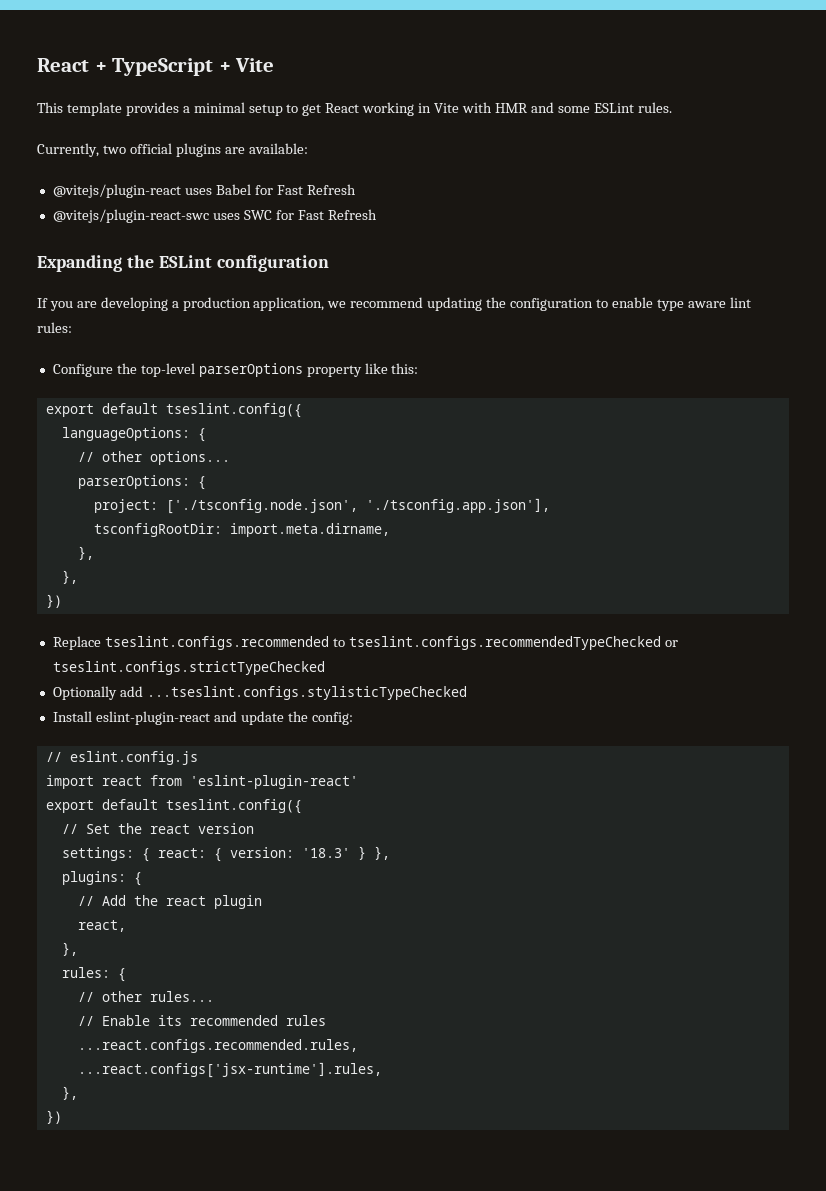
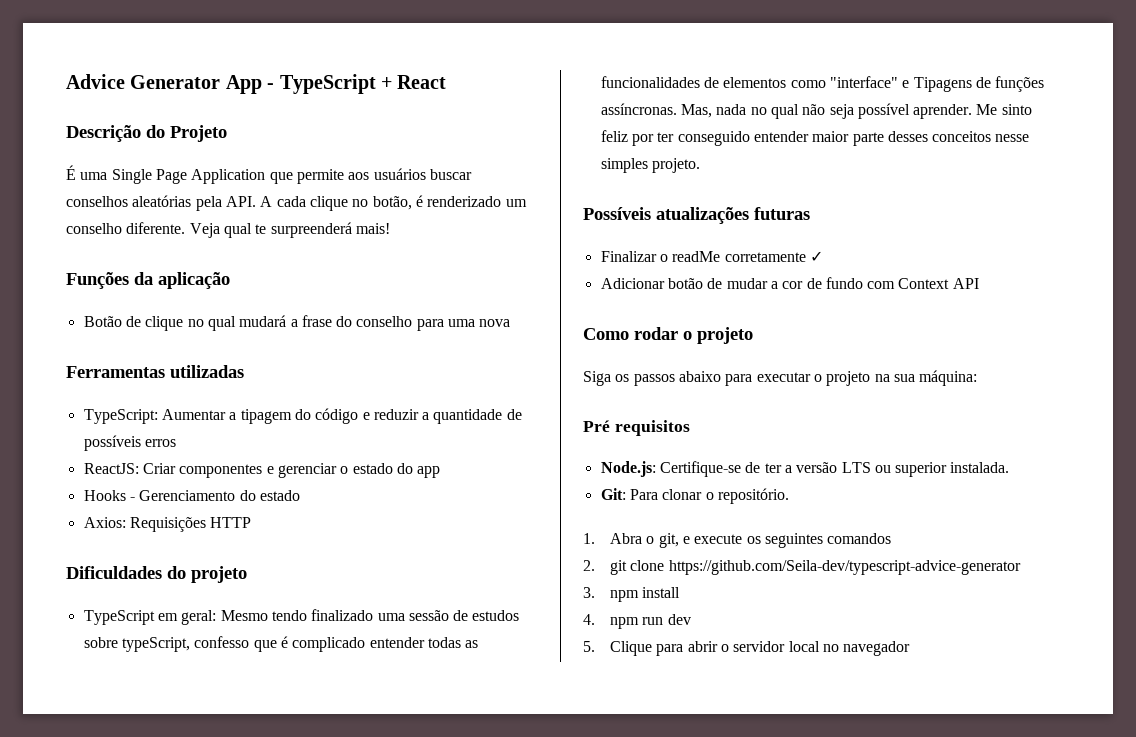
[37,58,275,76] [37,102,672,116] [37,143,308,157] [52,184,356,198] [52,209,377,223] [37,255,329,272] [37,297,751,311] [37,322,72,333] [52,363,419,377] [45,403,302,418] [61,427,206,442] [77,451,230,465] [77,475,206,490] [93,498,550,514] [93,523,390,537] [77,546,94,560] [61,570,78,584] [45,594,62,608] [52,636,678,650] [52,661,325,675] [52,686,467,700] [52,711,353,725] [45,751,198,765] [45,775,358,789] [45,799,302,814] [61,823,254,834] [61,846,390,862] [61,871,142,886] [77,895,262,909] [77,920,126,932] [61,942,78,956] [61,967,126,982] [77,991,214,1002] [77,1015,326,1026] [77,1039,358,1053] [77,1062,382,1078] [61,1086,78,1100] [45,1110,62,1124] React + TypeScript + Vite // This template provides a minimal setup to get React working in Vite with HMR and some ESLint rules. // Currently, two official plugins are available: // @vitejs/plugin-react uses Babel for Fast Refresh // @vitejs/plugin-react-swc uses SWC for Fast Refresh // Expanding the ESLint configuration // If you are developing a production application, we recommend updating the configuration to enable type aware lint rules: // Configure the top-level parserOptions property like this: // export default tseslint.config({ // languageOptions: { // // other options... // parserOptions: { // project: ['./tsconfig.node.json', './tsconfig.app.json'], // tsconfigRootDir: import.meta.dirname, // }, // }, // }) // Replace tseslint.configs.recommended to tseslint.configs.recommendedTypeChecked or tseslint.configs.strictTypeChecked // Optionally add ...tseslint.configs.stylisticTypeChecked // Install eslint-plugin-react and update the config: // // eslint.config.js // import react from 'eslint-plugin-react' // export default tseslint.config({ // // Set the react version // settings: { react: { version: '18.3' } }, // plugins: { // // Add the react plugin // react, // }, // rules: { // // other rules... // // Enable its recommended rules // ...react.configs.recommended.rules, // ...react.configs['jsx-runtime'].rules, // }, // }) -> [66,74,447,94] [66,125,227,142] [66,165,472,184] [66,195,527,211] [66,222,390,238] [66,272,230,289] [83,315,511,331] [66,365,244,378] [83,408,522,424] [83,435,176,451] [83,463,441,478] [83,490,300,501] [83,517,252,532] [66,566,247,583] [83,609,520,625] [83,636,479,652] [600,76,1045,92] [600,103,1032,119] [600,130,1030,146] [600,158,700,173] [583,207,810,224] [600,251,823,262] [600,277,979,289] [583,327,753,344] [583,370,978,386] [583,420,690,436] [600,461,1010,477] [600,488,789,504] [583,533,892,548] [583,560,1021,575] [583,587,681,602] [583,614,691,629] [583,641,911,656] Advice Generator App - TypeScript + React // Descrição do Projeto // É uma Single Page Application que permite aos usuários buscar conselhos aleatórias pela API. A cada clique no botão, é renderizado um conselho diferente. Veja qual te surpreenderá mais! // Funções da aplicação // Botão de clique no qual mudará a frase do conselho para uma nova // Ferramentas utilizadas // TypeScript: Aumentar a tipagem do código e reduzir a quantidade de possíveis erros // ReactJS: Criar componentes e gerenciar o estado do app // Hooks - Gerenciamento do estado // Axios: Requisições HTTP // Dificuldades do projeto // TypeScript em geral: Mesmo tendo finalizado uma sessão de estudos sobre typeScript, confesso que é complicado entender todas as funcionalidades de elementos como "interface" e Tipagens de funções assíncronas. Mas, nada no qual não seja possível aprender. Me sinto feliz por ter conseguido entender maior parte desses conceitos nesse simples projeto. // Possíveis atualizações futuras // Finalizar o readMe corretamente ✓ // Adicionar botão de mudar a cor de fundo com Context API // Como rodar o projeto // Siga os passos abaixo para executar o projeto na sua máquina: // Pré requisitos // Node.js: Certifique-se de ter a versão LTS ou superior instalada. // Git: Para clonar o repositório. // 1. Abra o git, e execute os seguintes comandos // 2. git clone https://github.com/Seila-dev/typescript-advice-generator // 3. npm install // 4. npm run dev // 5. Clique para abrir o servidor local no navegador

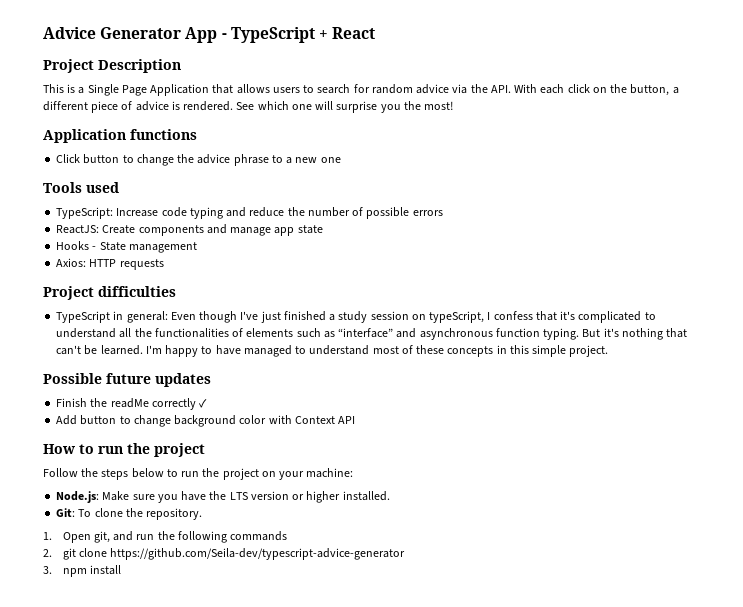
[66,125,227,142] [66,165,472,184] [66,195,527,211] [66,222,390,238] [66,272,230,289] [83,315,511,331] [66,365,244,378] [83,408,522,424] [83,435,176,451] [83,463,413,478] Descrição do Projeto // É uma Single Page Application que permite aos usuários buscar conselhos aleatórias pela API. A cada clique no botão, é renderizado um conselho diferente. Veja qual te surpreenderá mais! // Funções da aplicação // Botão de clique no qual mudará a frase do conselho para uma nova // Ferramentas utilizadas // TypeScript: Aumentar a tipagem do código e reduzir a quantidade de possíveis erros // ReactJS: Criar componentes e gerenciar o estado do -> [43,59,181,73] [43,84,679,96] [43,101,454,113] [43,129,197,143] [56,154,341,166] [43,182,119,193] [56,207,443,219] [56,224,272,236] Project Description // This is a Single Page Application that allows users to search for random advice via the API. With each click on the button, a different piece of advice is rendered. See which one will surprise you the most! // Application functions // Click button to change the advice phrase to a new one // Tools used // TypeScript: Increase code typing and reduce the number of possible errors // ReactJS: Create components and manage
(441, 472) none -> [297,225,323,234] state
[139,490,300,501] Gerenciamento do estado -> [99,242,197,253] State management
[129,517,206,532] Requisições -> (87, 262) none
[66,566,247,583] [83,609,520,625] [83,636,479,652] [600,76,1045,92] [600,103,1032,119] [600,130,1030,146] [600,158,700,173] [583,207,810,224] [600,251,823,262] [600,277,979,289] [583,327,753,344] [583,370,978,386] [583,420,690,436] [600,461,1010,477] [600,488,789,504] [583,533,892,548] // Dificuldades do projeto // TypeScript em geral: Mesmo tendo finalizado uma sessão de estudos sobre typeScript, confesso que é complicado entender todas as funcionalidades de elementos como "interface" e Tipagens de funções assíncronas. Mas, nada no qual não seja possível aprender. Me sinto feliz por ter conseguido entender maior parte desses conceitos nesse simples projeto. // Possíveis atualizações futuras // Finalizar o readMe corretamente ✓ // Adicionar botão de mudar a cor de fundo com Context API // Como rodar o projeto // Siga os passos abaixo para executar o projeto na sua máquina: // Pré requisitos // Node.js: Certifique-se de ter a versão LTS ou superior instalada. // Git: Para clonar o repositório. // 1. Abra o git, e execute os seguintes comandos -> [119,259,164,270] [43,286,176,300] [56,311,656,323] [56,328,688,340] [56,345,609,357] [43,373,211,387] [56,398,208,410] [56,415,356,427] [43,443,205,457] [43,468,354,480] [56,491,390,503] [56,508,203,520] [43,531,288,543] requests // Project difficulties // TypeScript in general: Even though I've just finished a study session on typeScript, I confess that it's complicated to understand all the functionalities of elements such as “interface” and asynchronous function typing. But it's nothing that can't be learned. I'm happy to have managed to understand most of these concepts in this simple project. // Possible future updates // Finish the readMe correctly ✓ // Add button to change background color with Context API // How to run the project // Follow the steps below to run the project on your machine: // Node.js: Make sure you have the LTS version or higher installed. // Git: To clone the repository. // 1. Open git, and run the following commands
[583,614,691,629] [583,641,911,656] // 4. npm run dev // 5. Clique para abrir o servidor local no navegador -> (122, 570) none

